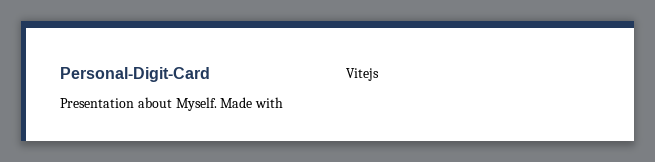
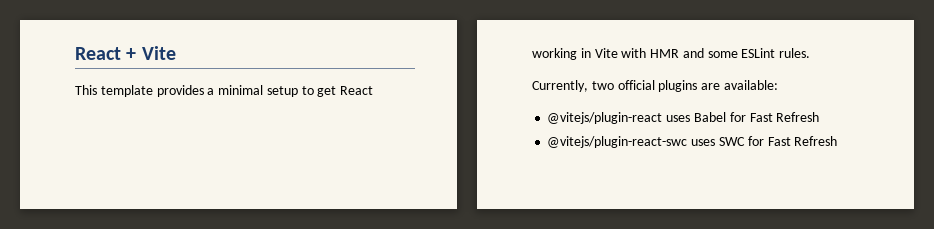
[60,67,210,82] [60,97,284,111] [346,68,379,81] Personal-Digit-Card // Presentation about Myself. Made with Vitejs -> [75,46,176,60] [75,85,374,97] [532,48,811,60] [532,80,778,92] [547,112,820,124] [547,136,838,148] React + Vite // This template provides a minimal setup to get React working in Vite with HMR and some ESLint rules. // Currently, two official plugins are available: // @vitejs/plugin-react uses Babel for Fast Refresh // @vitejs/plugin-react-swc uses SWC for Fast Refresh

